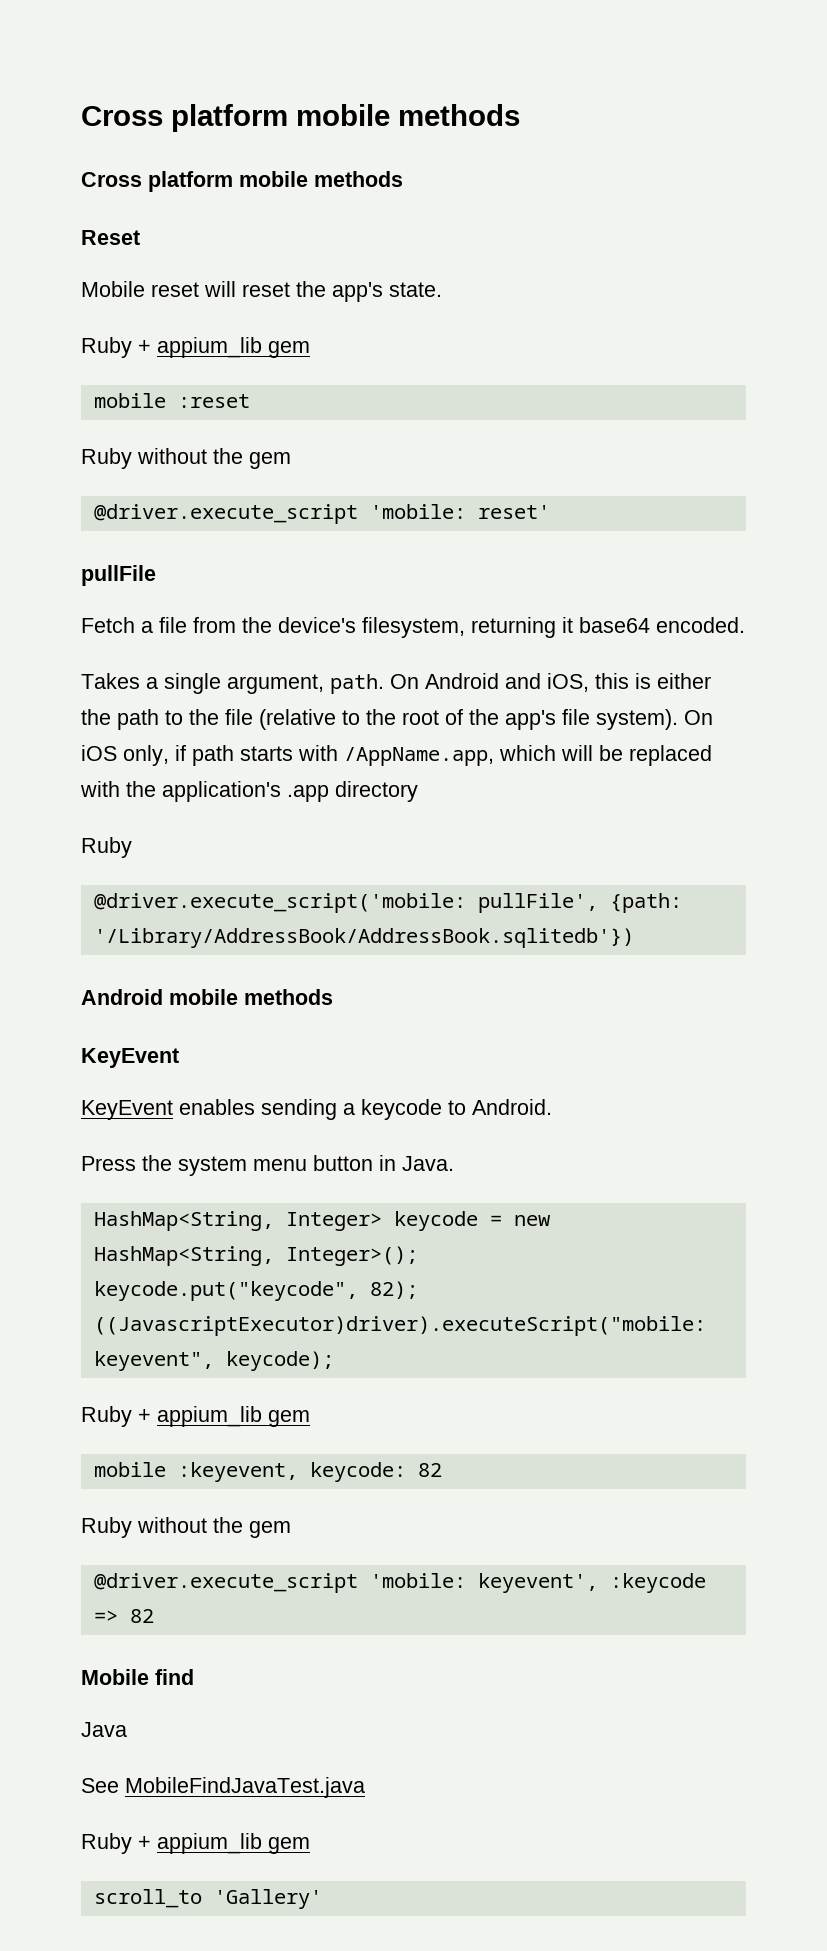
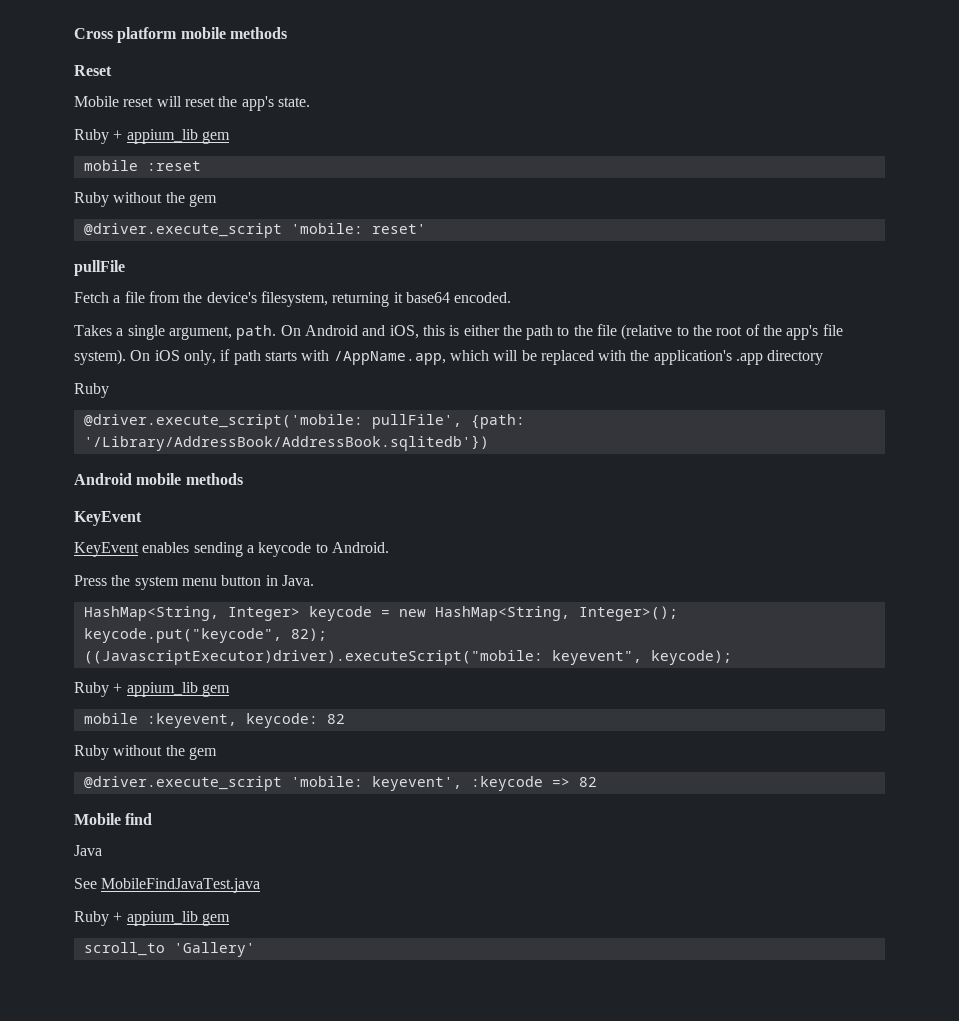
[81,104,520,132] [81,171,403,192] Cross platform mobile methods // Cross platform mobile methods -> [74,27,287,43] Cross platform mobile methods

